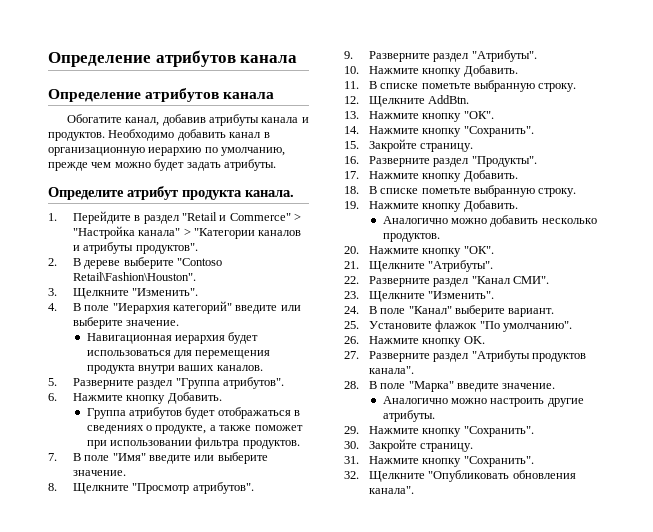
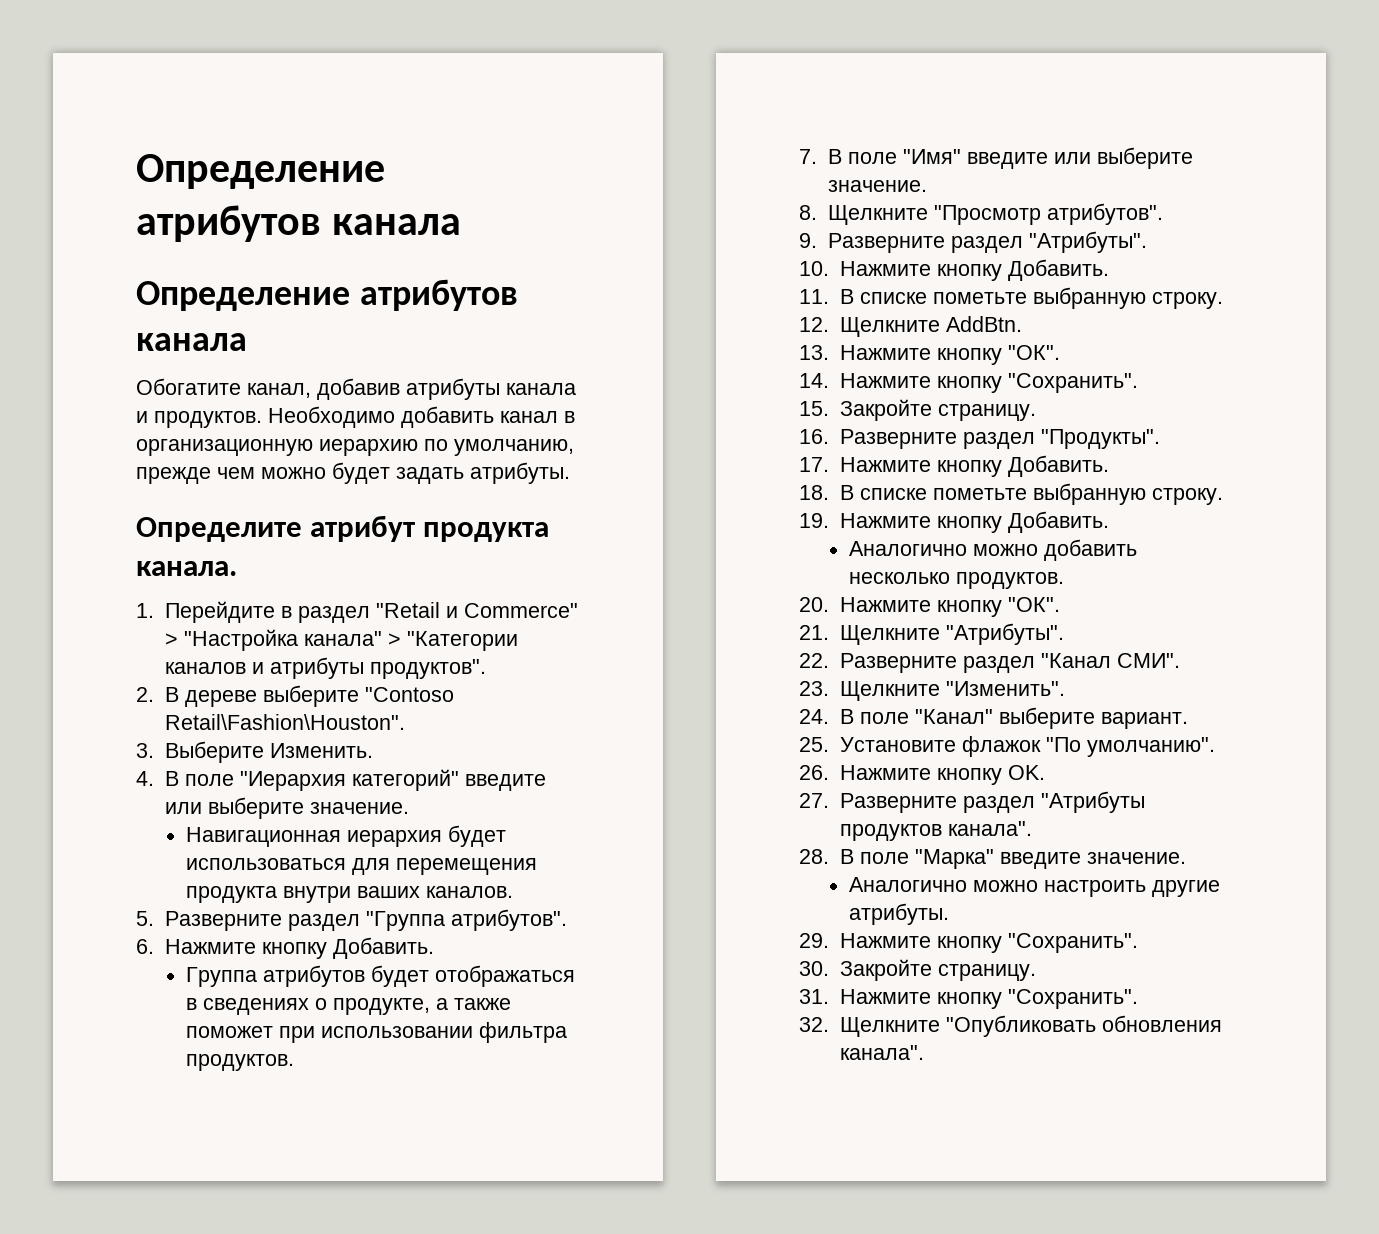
[72,288,199,299] Щелкните "Изменить". -> [164,741,373,763] Выберите Изменить.

